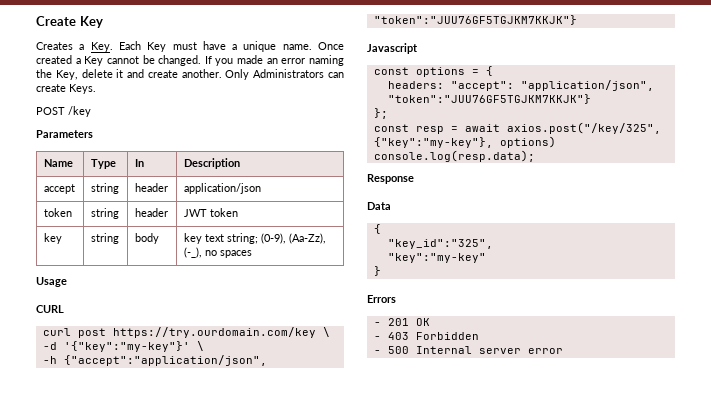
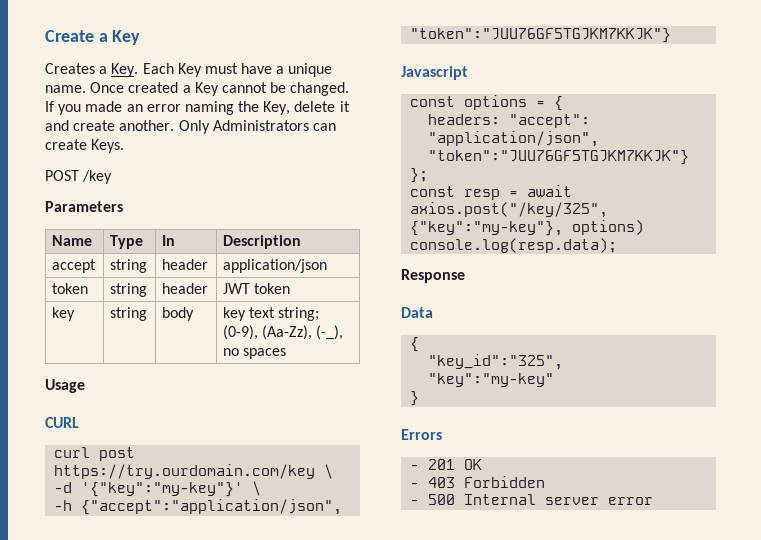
(76, 21) none -> [98,33,108,42] a

